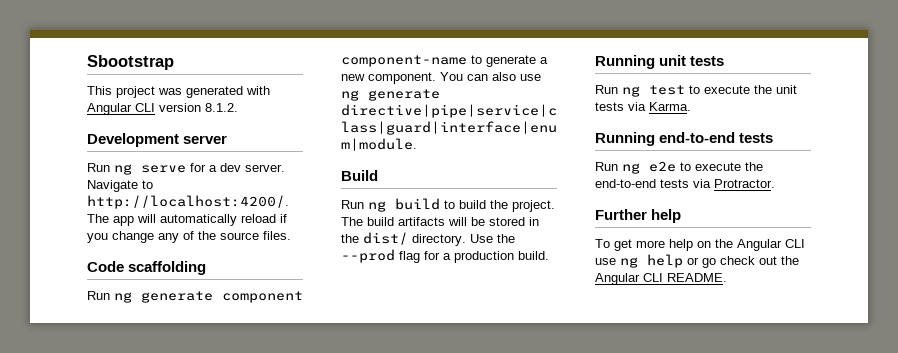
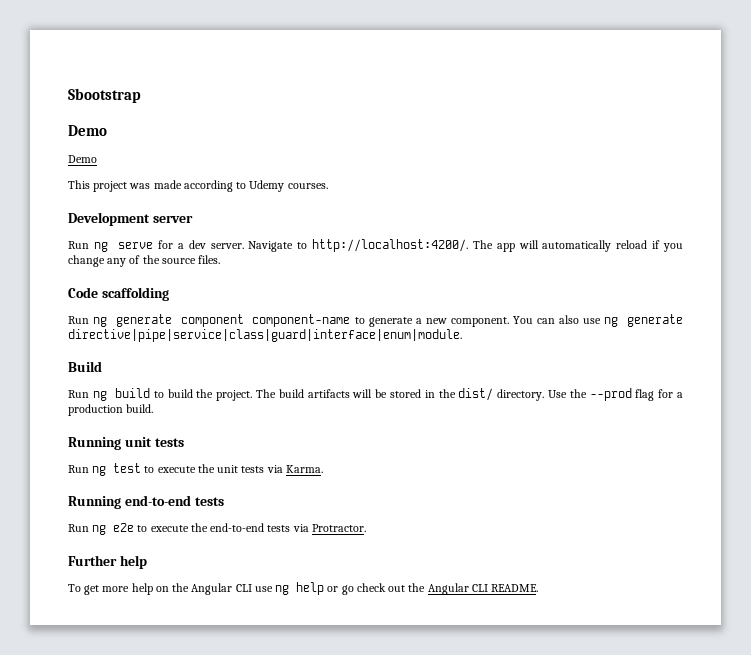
(174, 62) none -> [68,125,107,136] [68,155,97,163] // Demo // Demo
[186,86,270,98] [87,103,238,115] generated with Angular CLI version 8.1.2. -> [153,180,328,192] made according to Udemy courses.

